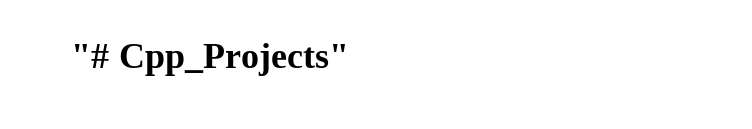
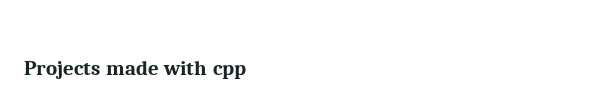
[71,43,349,76] "# Cpp_Projects" -> [24,60,246,79] Projects made with cpp

